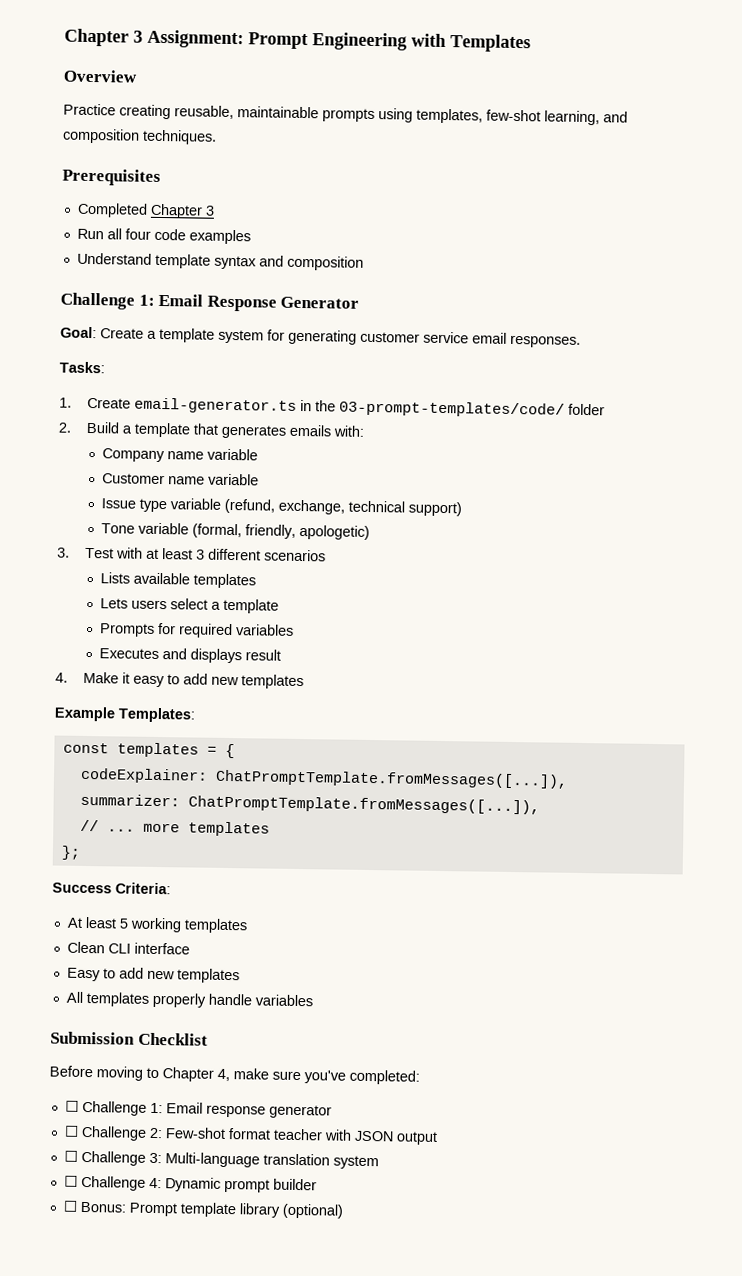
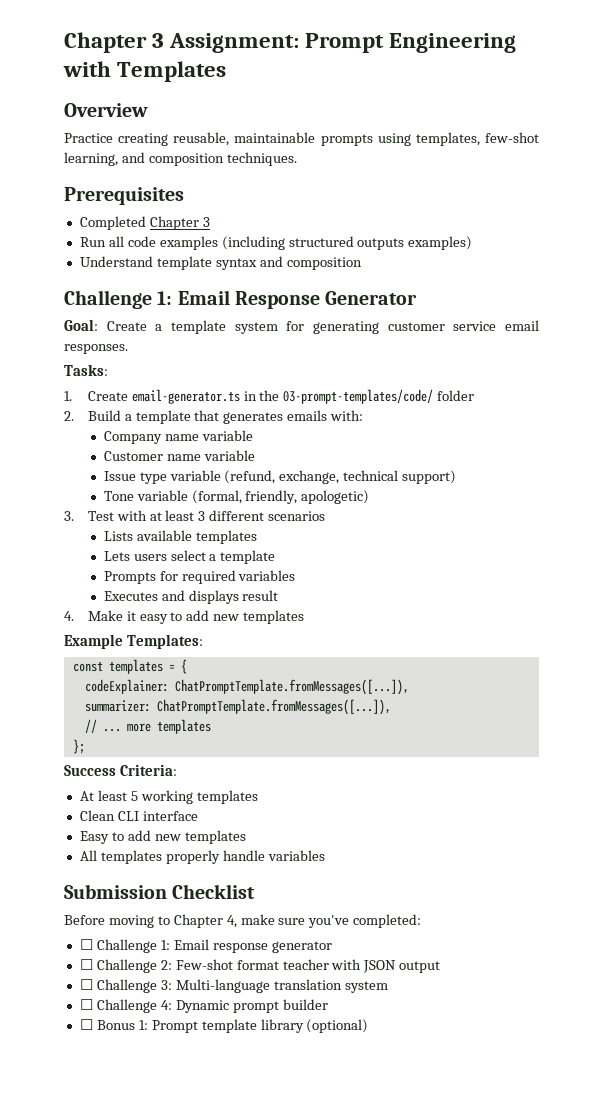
[124,228,151,240] four -> (124, 241) none
(251, 237) none -> [221,236,473,250] (including structured outputs examples)
[79,1201,126,1213] Bonus: -> [96,1020,148,1030] Bonus 1:

